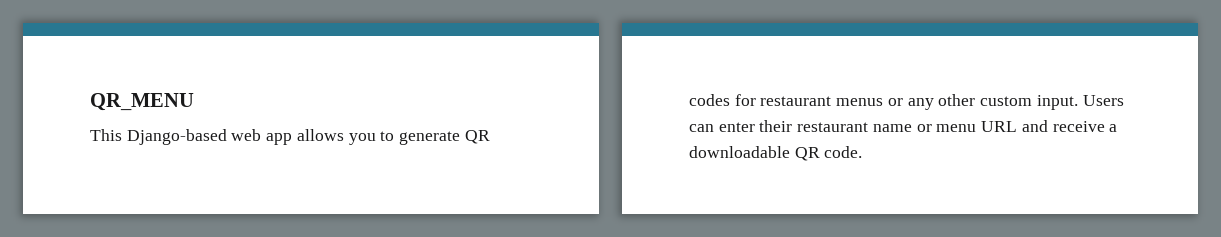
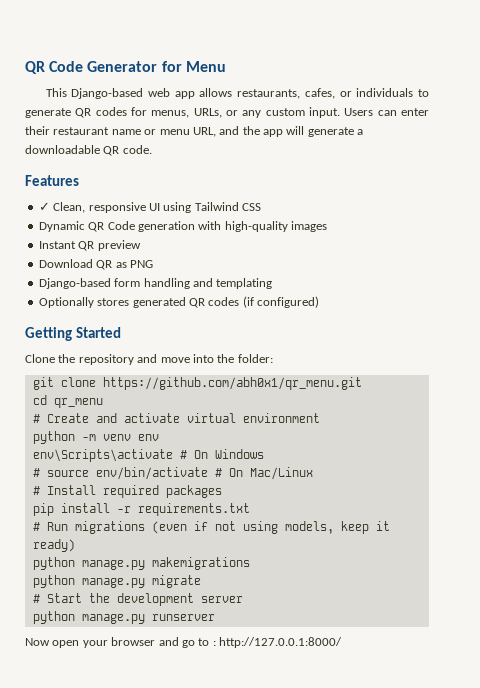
[90,93,194,111] QR_MENU -> [25,61,226,74] QR Code Generator for Menu
[348,133,376,145] you -> [237,88,414,99] restaurants, cafes, or individuals
[760,96,884,106] restaurant menus -> [151,108,222,118] menus, URLs,
[938,94,976,106] other -> (262, 114) none
[981,120,1118,132] [689,146,863,161] URL and receive a downloadable QR code. -> [192,126,364,137] [25,145,152,156] [25,175,79,186] [38,202,261,213] [38,221,327,232] [38,240,141,251] [38,259,153,270] [38,278,273,289] [38,296,319,308] [25,327,121,341] [25,354,273,365] [32,377,362,390] [32,395,103,408] [32,413,320,423] [32,431,159,444] [32,449,264,462] [32,467,313,480] [32,485,222,498] [32,503,250,516] [32,521,390,534] [32,539,75,552] [32,557,250,570] [32,575,201,588] [32,593,243,606] [32,611,215,624] [25,637,342,648] URL, and the app will generate a downloadable QR code. // Features // ✓ Clean, responsive UI using Tailwind CSS // Dynamic QR Code generation with high-quality images // Instant QR preview // Download QR as PNG // Django-based form handling and templating // Optionally stores generated QR codes (if configured) // Getting Started // Clone the repository and move into the folder: // git clone https://github.com/abh0x1/qr_menu.git // cd qr_menu // # Create and activate virtual environment // python -m venv env // env\Scripts\activate # On Windows // # source env/bin/activate # On Mac/Linux // # Install required packages // pip install -r requirements.txt // # Run migrations (even if not using models, keep it ready) // python manage.py makemigrations // python manage.py migrate // # Start the development server // python manage.py runserver // Now open your browser and go to : http://127.0.0.1:8000/

